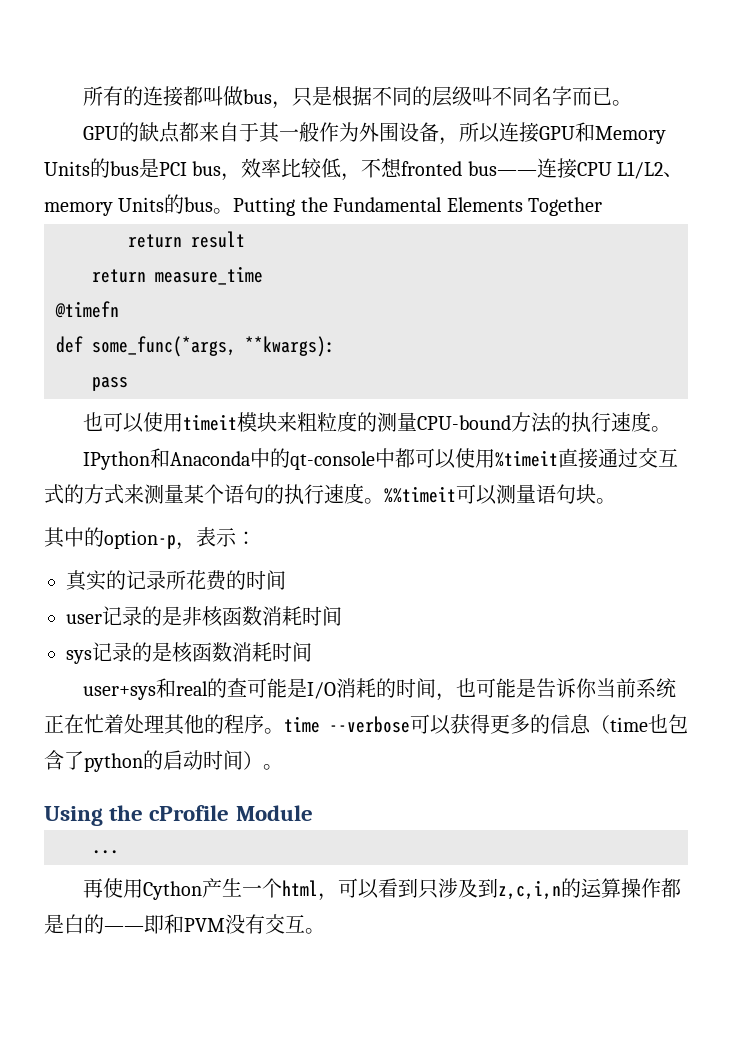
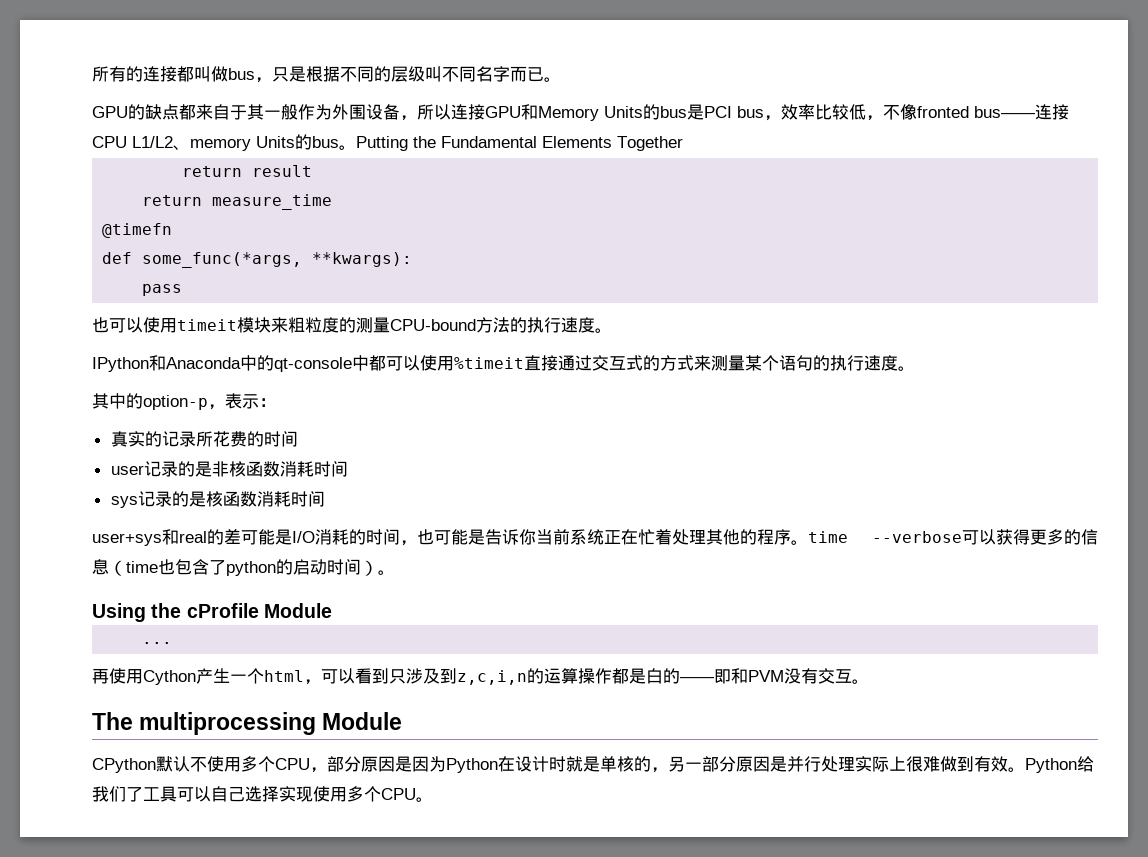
[381,158,403,178] 想 -> [900,104,917,120] 像
[384,484,616,505] %%timeit可以测量语句块。 -> (915, 368) none
[226,678,247,697] 查 -> [224,529,241,544] 差
(325, 931) none -> [92,712,403,735] [92,756,1094,773] [92,786,433,802] // The multiprocessing Module // CPython默认不使用多个CPU，部分原因是因为Python在设计时就是单核的，另一部分原因是并行处理实际上很难做到有效。Python给我们了工具可以自己选择实现使用多个CPU。

